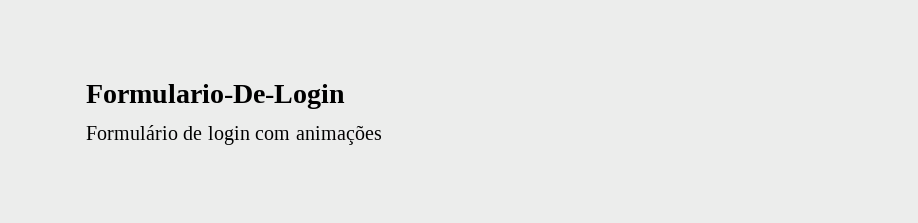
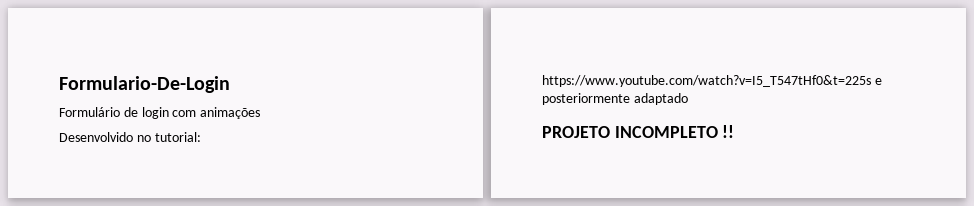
(382, 135) none -> [59,132,201,142] [542,75,882,87] [542,93,688,105] [542,125,735,138] // Desenvolvido no tutorial: https://www.youtube.com/watch?v=I5_T547tHf0&t=225s e posteriormente adaptado // PROJETO INCOMPLETO !!

